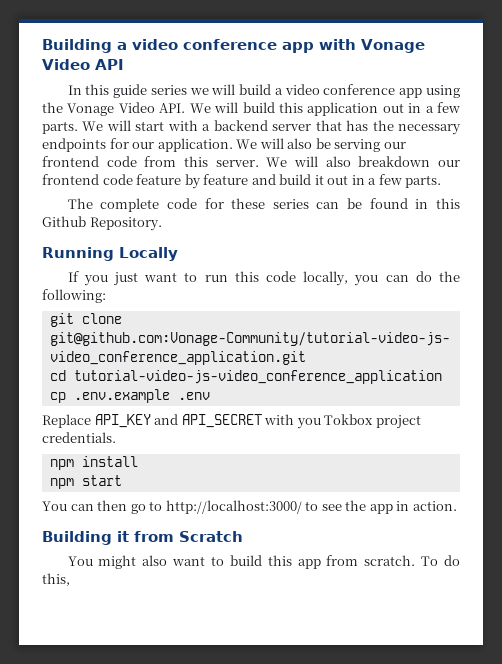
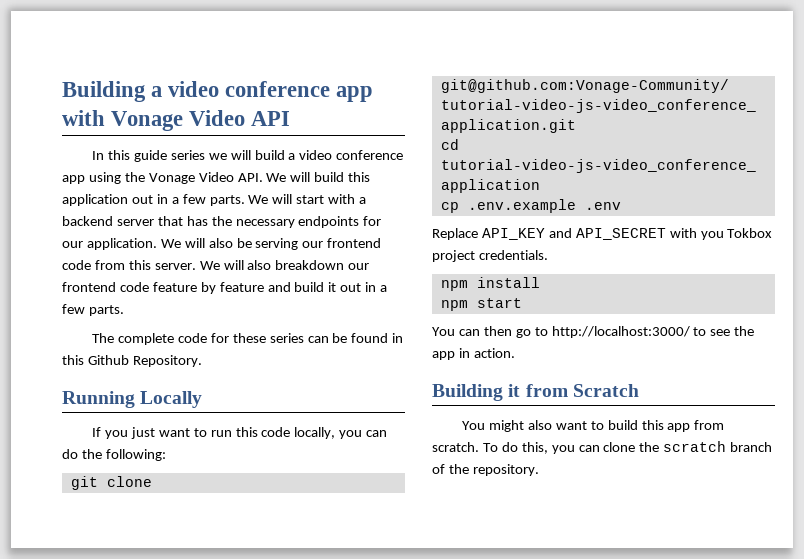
(70, 579) none -> [551,441,773,454] [432,464,539,476] you can clone the scratch branch of the repository.

